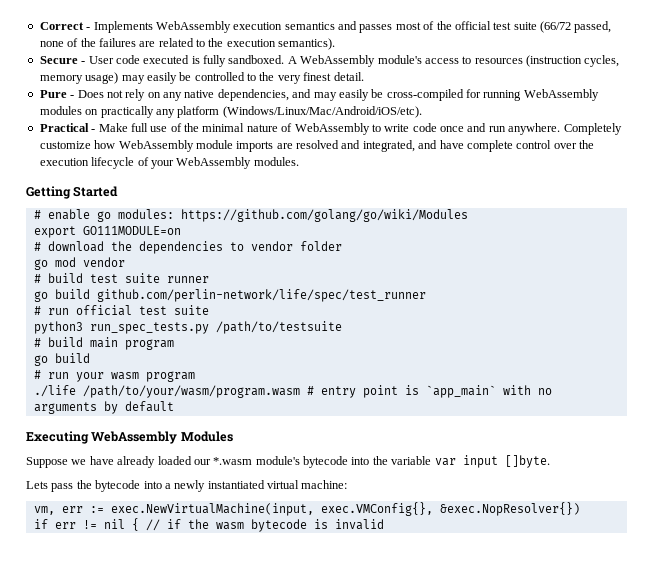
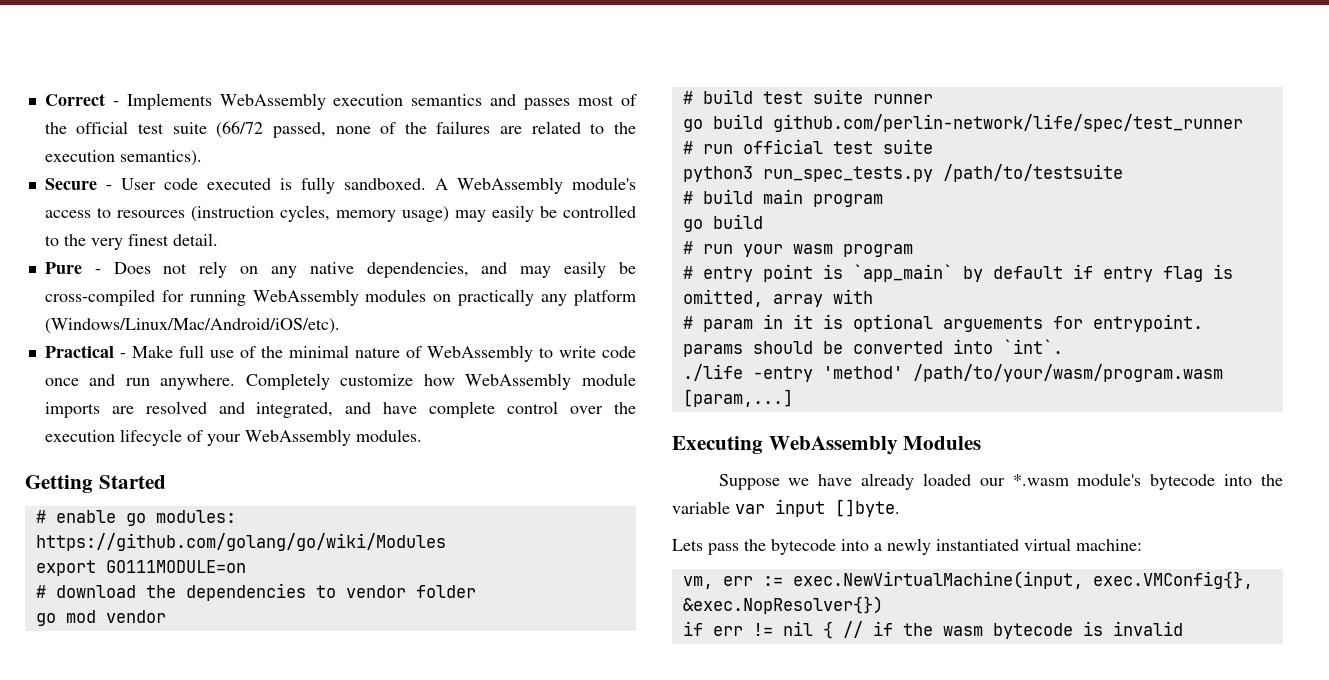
[33,385,300,398] ./life /path/to/your/wasm/program.wasm -> (913, 250) none
[502,385,552,395] [33,402,97,414] with no arguments -> (953, 273) none
(174, 406) none -> [1072,264,1233,282] [682,289,873,307] [682,314,1203,332] [682,339,1063,357] [682,364,1223,382] [682,389,793,407] if entry flag is omitted, array with // # param in it is optional arguements for entrypoint. params should be converted into `int`. // ./life -entry 'method' /path/to/your/wasm/program.wasm [param,...]

